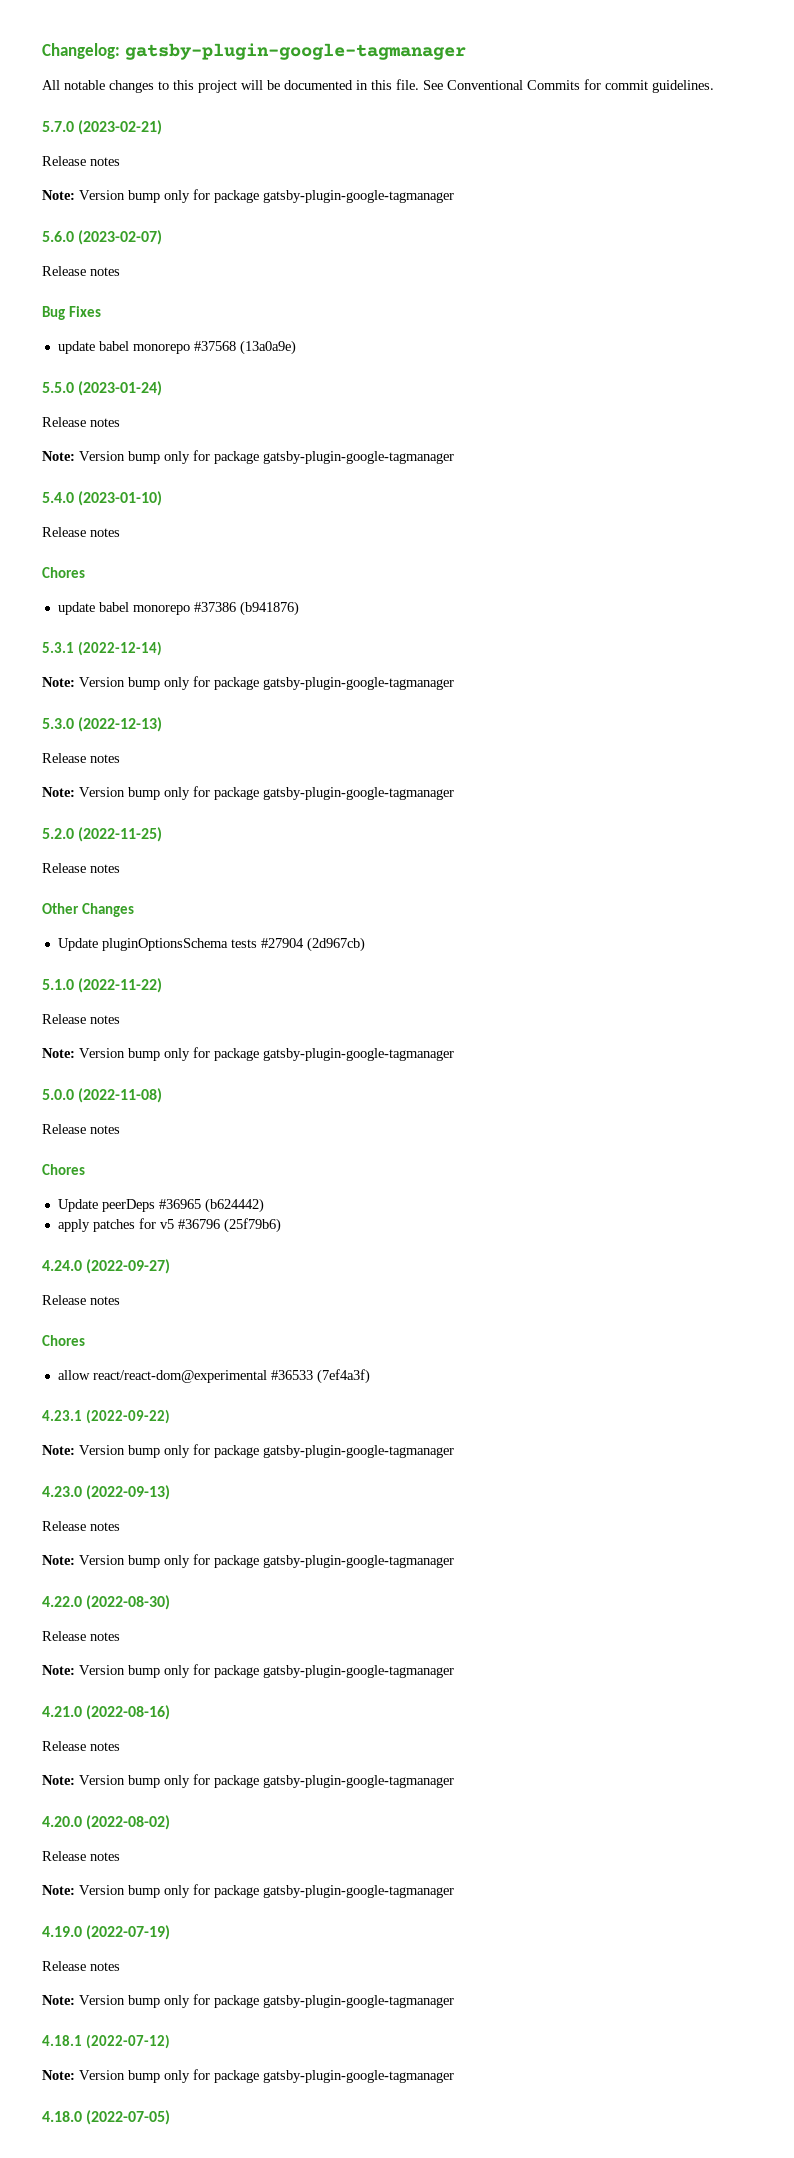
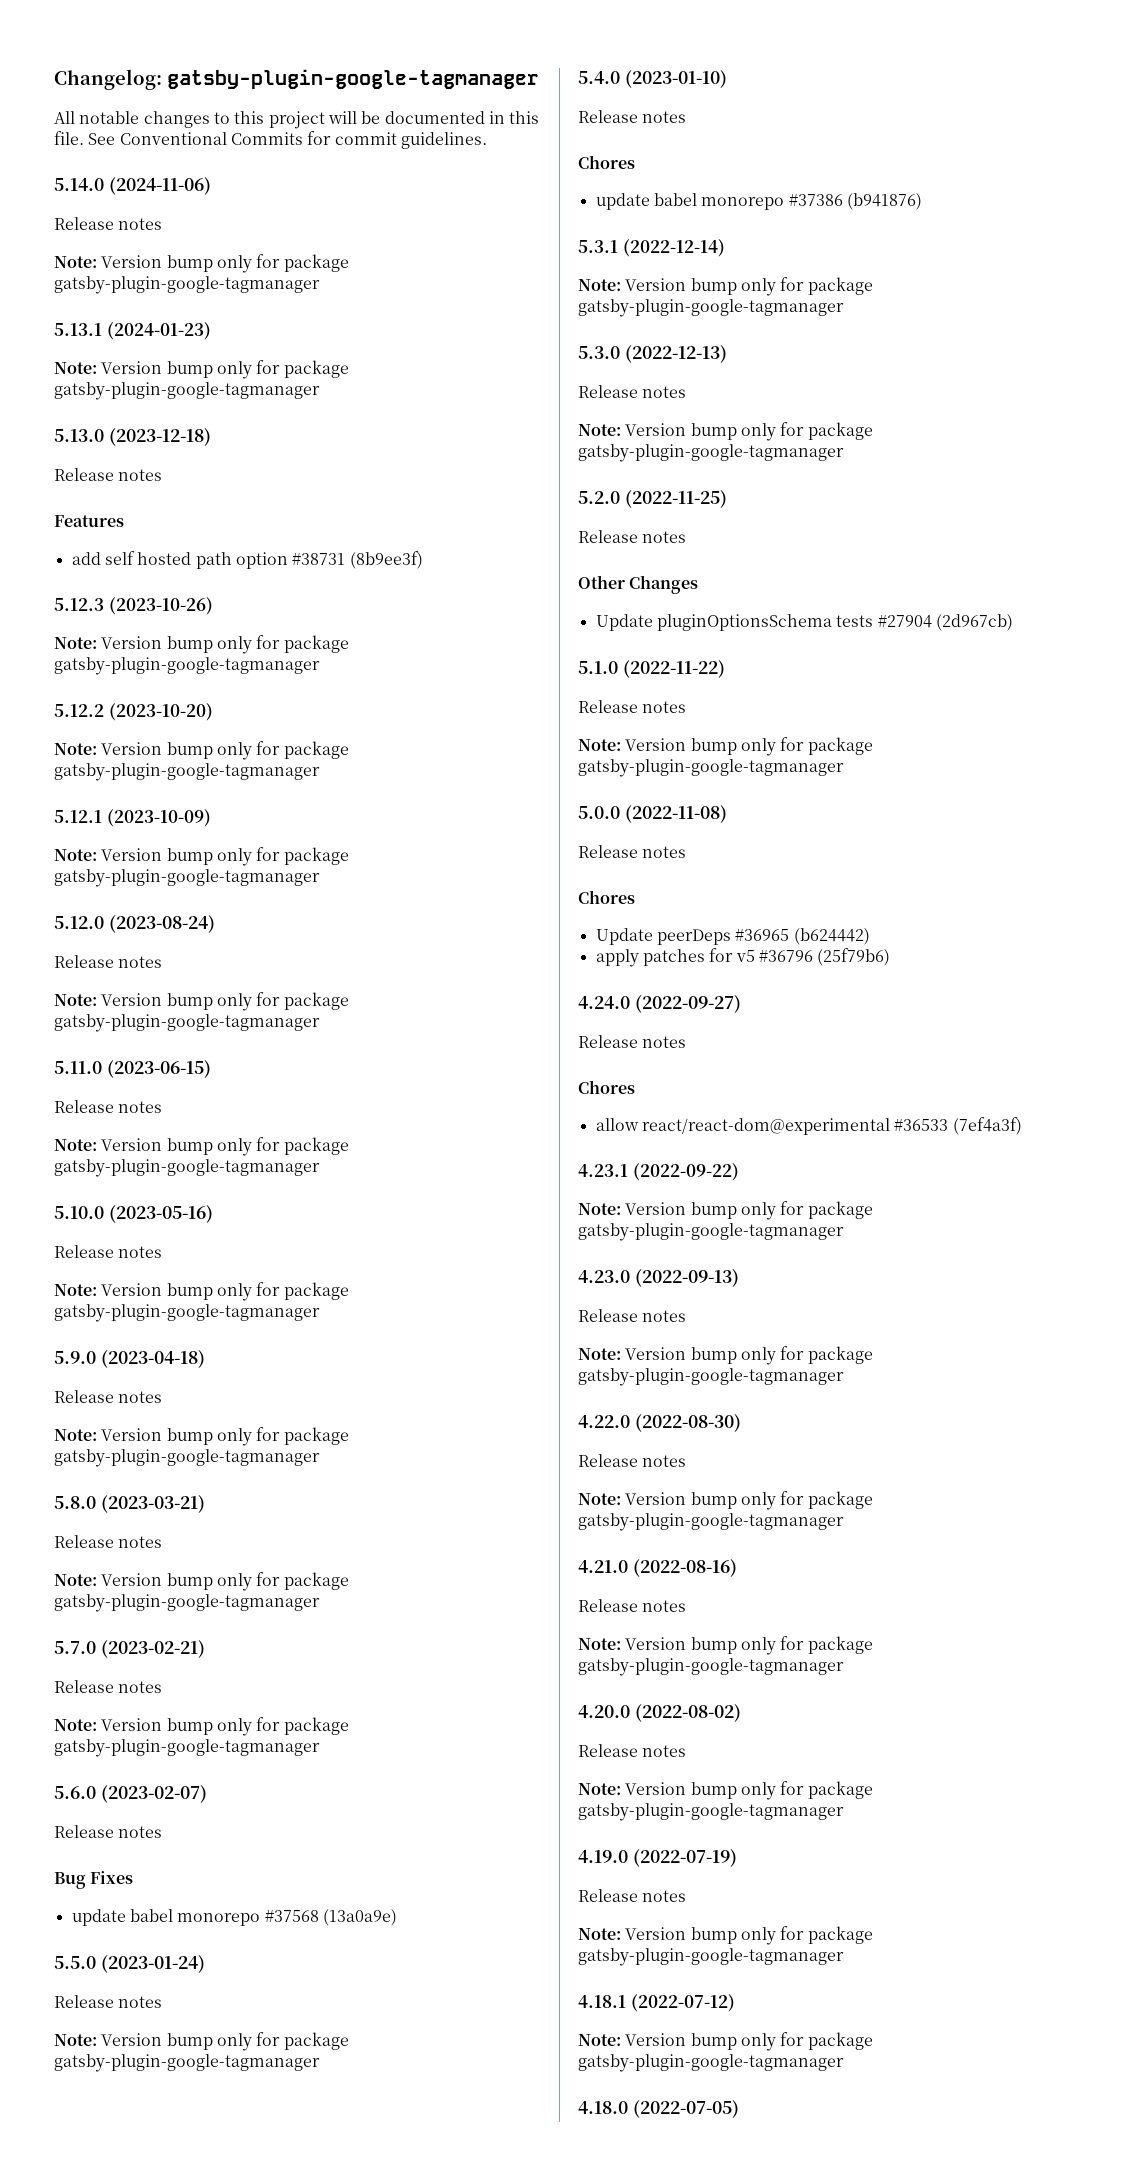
(714, 86) none -> [54,177,211,195] [54,217,163,230] [54,254,349,273] [54,276,320,294] [54,322,211,340] [54,360,349,379] [54,382,320,400] [54,428,211,446] [54,468,163,481] [54,515,124,527] [71,551,423,569] [54,597,213,615] [54,635,349,654] [54,657,320,675] [54,703,213,721] [54,741,349,760] [54,763,320,781] [54,809,211,827] [54,847,349,866] [54,869,320,887] [54,915,215,933] [54,955,163,968] [54,992,349,1011] [54,1014,320,1032] [54,1060,211,1078] [54,1100,163,1113] [54,1137,349,1156] [54,1159,320,1177] [54,1205,213,1223] [54,1245,163,1258] [54,1282,349,1301] [54,1304,320,1322] [54,1350,205,1368] [54,1390,163,1403] [54,1427,349,1446] [54,1449,320,1467] [54,1495,205,1513] [54,1535,163,1548] [54,1572,349,1591] [54,1594,320,1612] // 5.14.0 (2024-11-06) // Release notes // Note: Version bump only for package gatsby-plugin-google-tagmanager // 5.13.1 (2024-01-23) // Note: Version bump only for package gatsby-plugin-google-tagmanager // 5.13.0 (2023-12-18) // Release notes // Features // add self hosted path option #38731 (8b9ee3f) // 5.12.3 (2023-10-26) // Note: Version bump only for package gatsby-plugin-google-tagmanager // 5.12.2 (2023-10-20) // Note: Version bump only for package gatsby-plugin-google-tagmanager // 5.12.1 (2023-10-09) // Note: Version bump only for package gatsby-plugin-google-tagmanager // 5.12.0 (2023-08-24) // Release notes // Note: Version bump only for package gatsby-plugin-google-tagmanager // 5.11.0 (2023-06-15) // Release notes // Note: Version bump only for package gatsby-plugin-google-tagmanager // 5.10.0 (2023-05-16) // Release notes // Note: Version bump only for package gatsby-plugin-google-tagmanager // 5.9.0 (2023-04-18) // Release notes // Note: Version bump only for package gatsby-plugin-google-tagmanager // 5.8.0 (2023-03-21) // Release notes // Note: Version bump only for package gatsby-plugin-google-tagmanager

